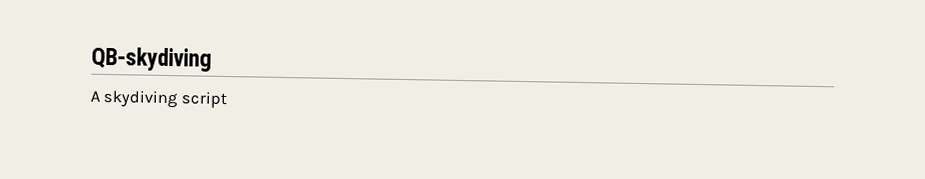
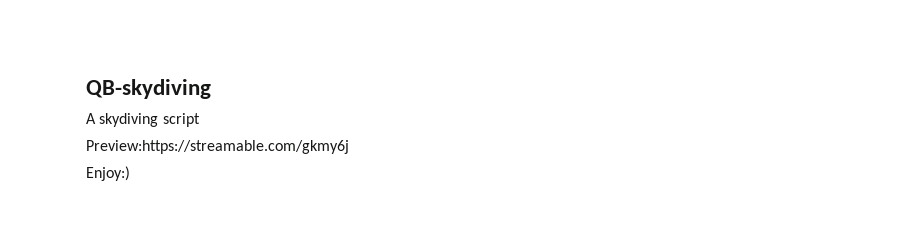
(227, 100) none -> [86,140,349,154] [86,166,130,181] // Preview:https://streamable.com/gkmy6j // Enjoy:)

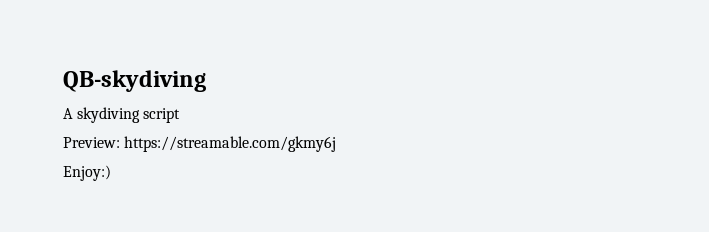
[86,140,349,154] Preview:https://streamable.com/gkmy6j -> [63,136,337,152] Preview: https://streamable.com/gkmy6j

